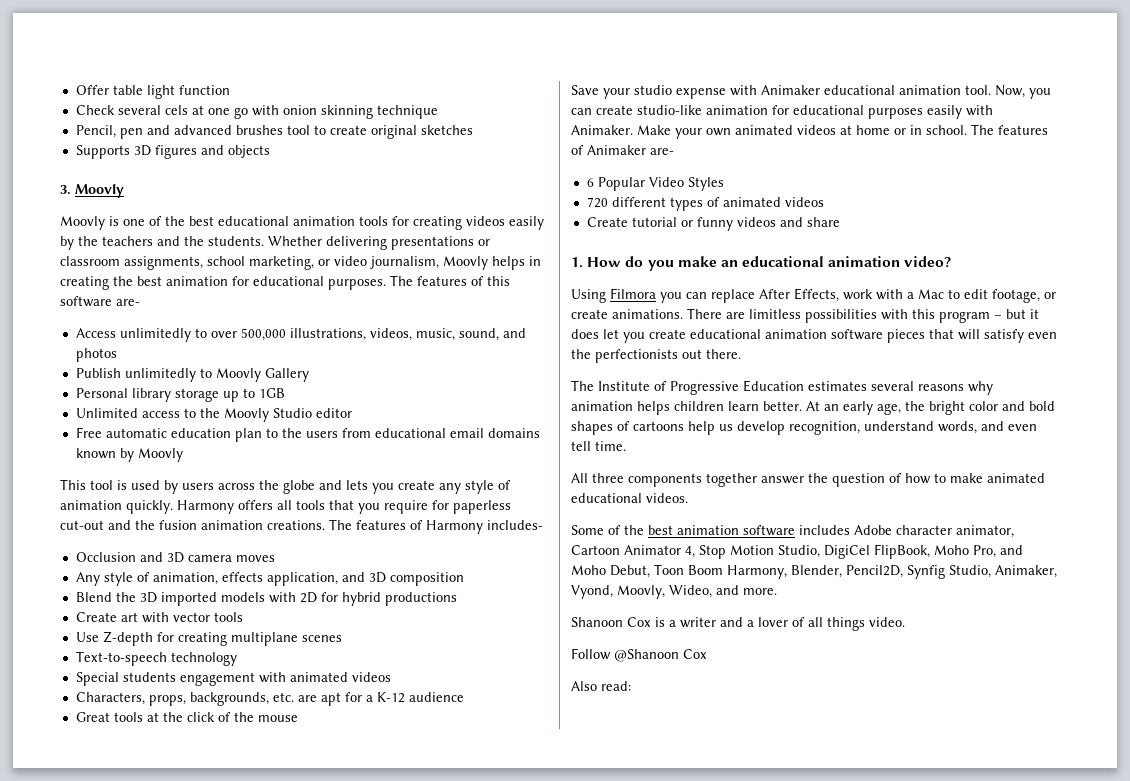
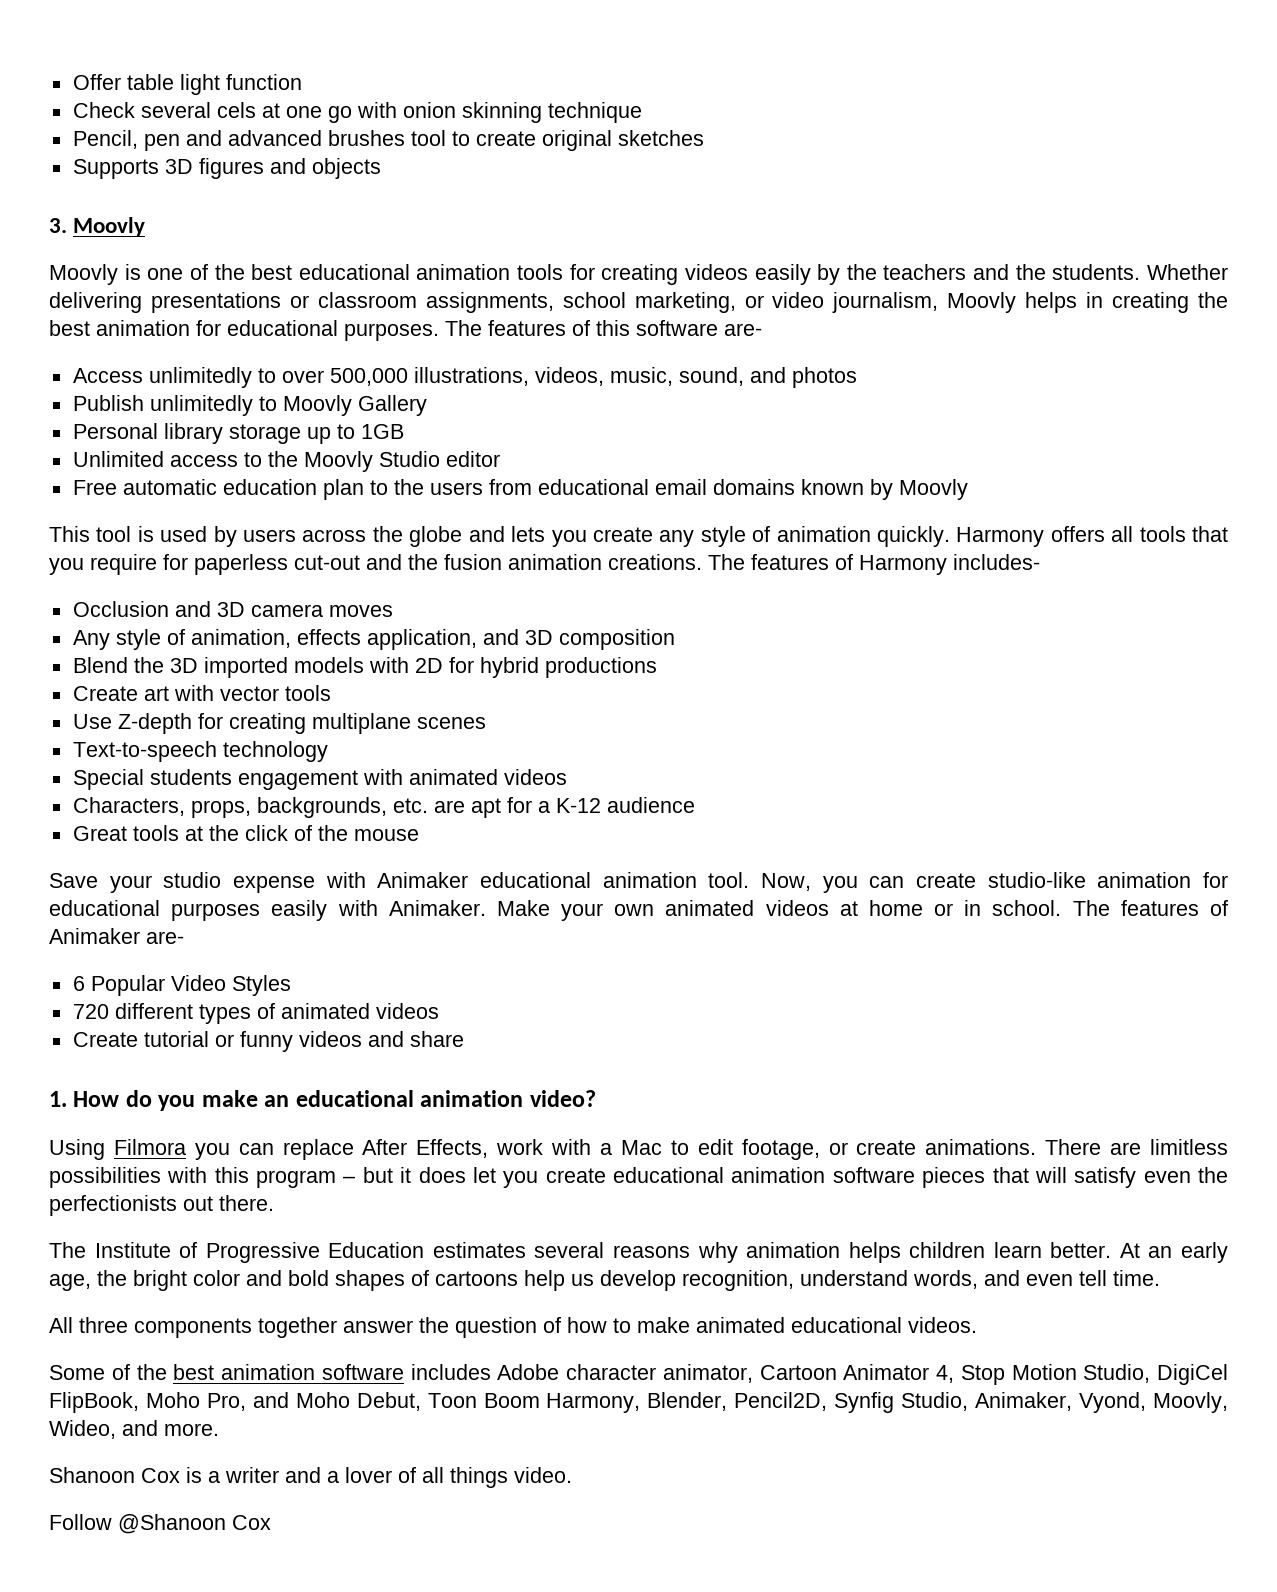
[571,681,631,691] // Also read: -> (271, 1522) none

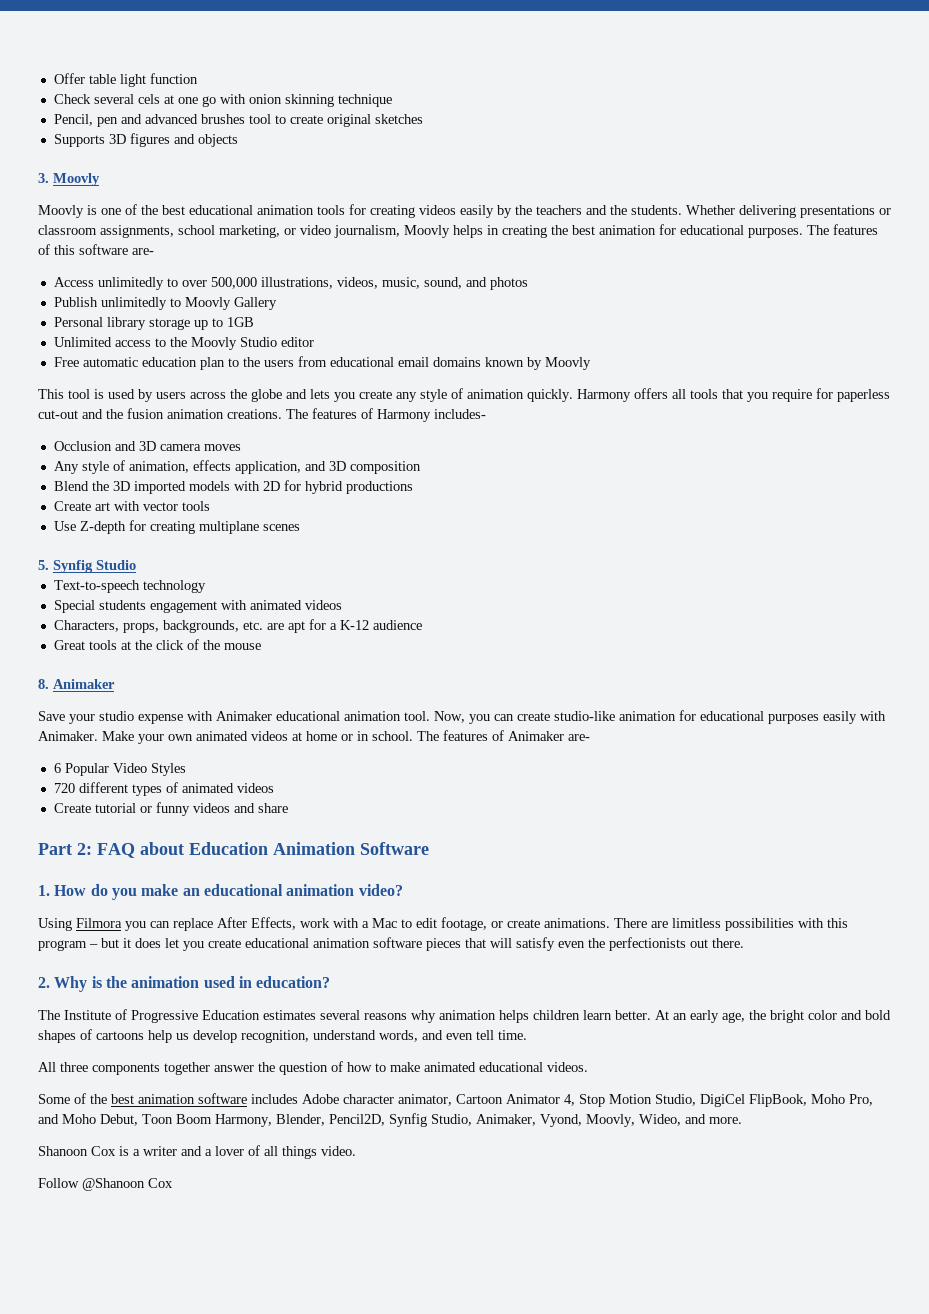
(486, 723) none -> [38,560,136,573] // 5. Synfig Studio
(419, 835) none -> [38,679,115,689] // 8. Animaker
(464, 1039) none -> [38,842,429,858] // Part 2: FAQ about Education Animation Software
(274, 1203) none -> [38,976,331,992] // 2. Why is the animation used in education?

